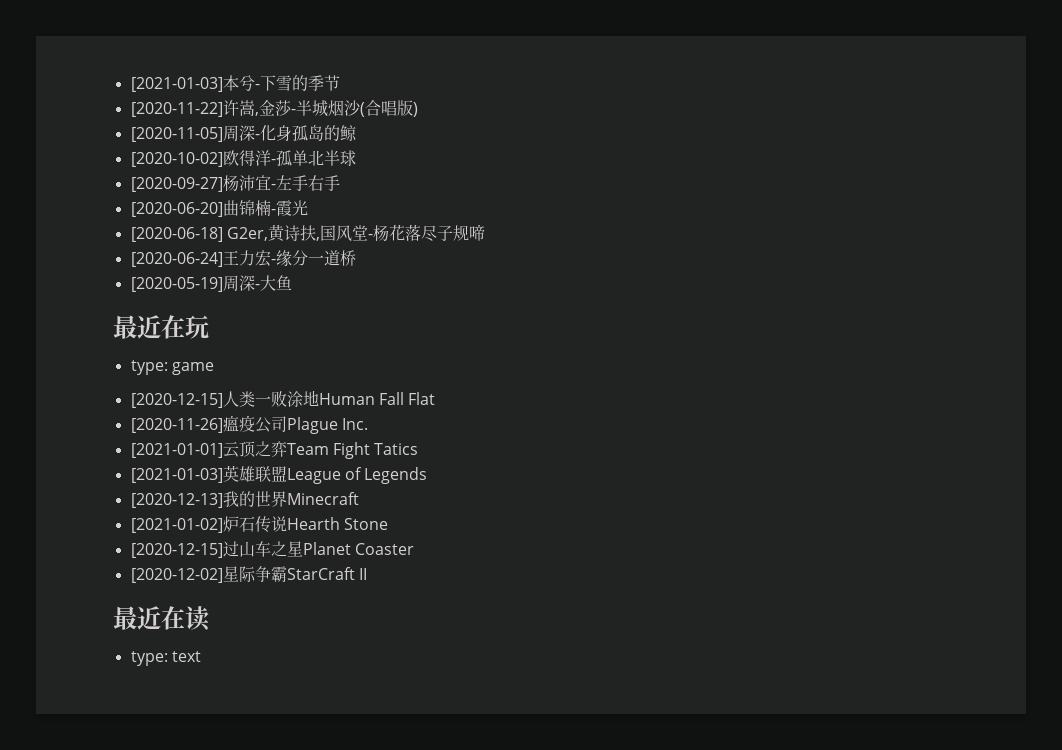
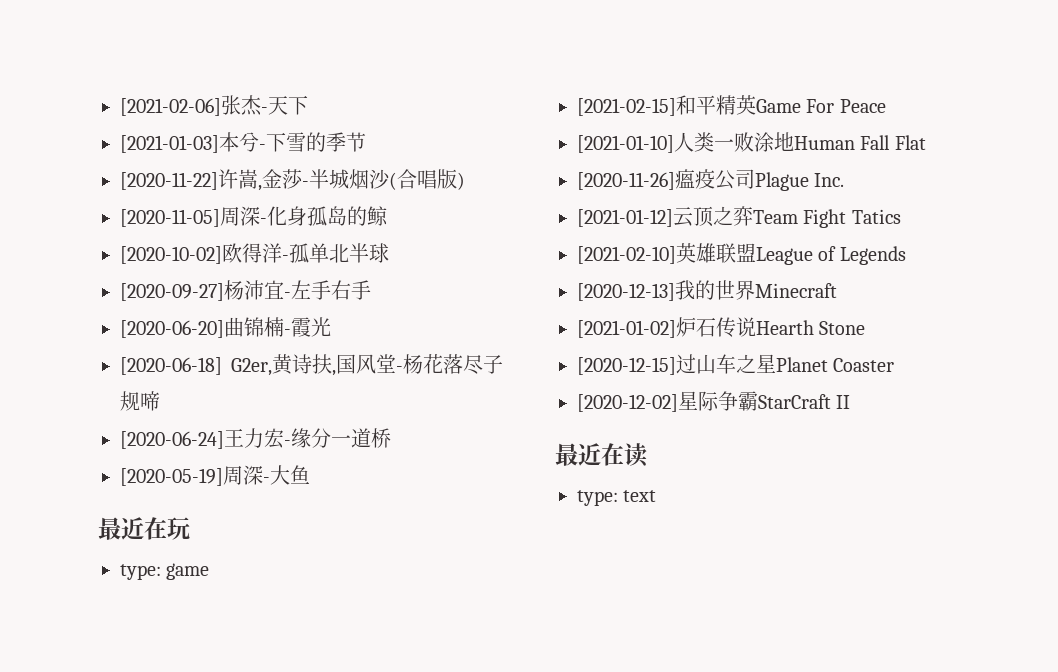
(130, 84) none -> [120,95,308,116] [2021-02-06]张杰-天下 //
[130,393,223,408] [2020-12-15] -> [577,95,886,116] [577,135,674,153] [2021-02-15]和平精英Game For Peace // [2021-01-10]
[130,443,223,458] [2021-01-01] -> [577,209,673,227] [2021-01-12]
[130,468,223,483] [2021-01-03] -> [577,246,676,264] [2021-02-10]

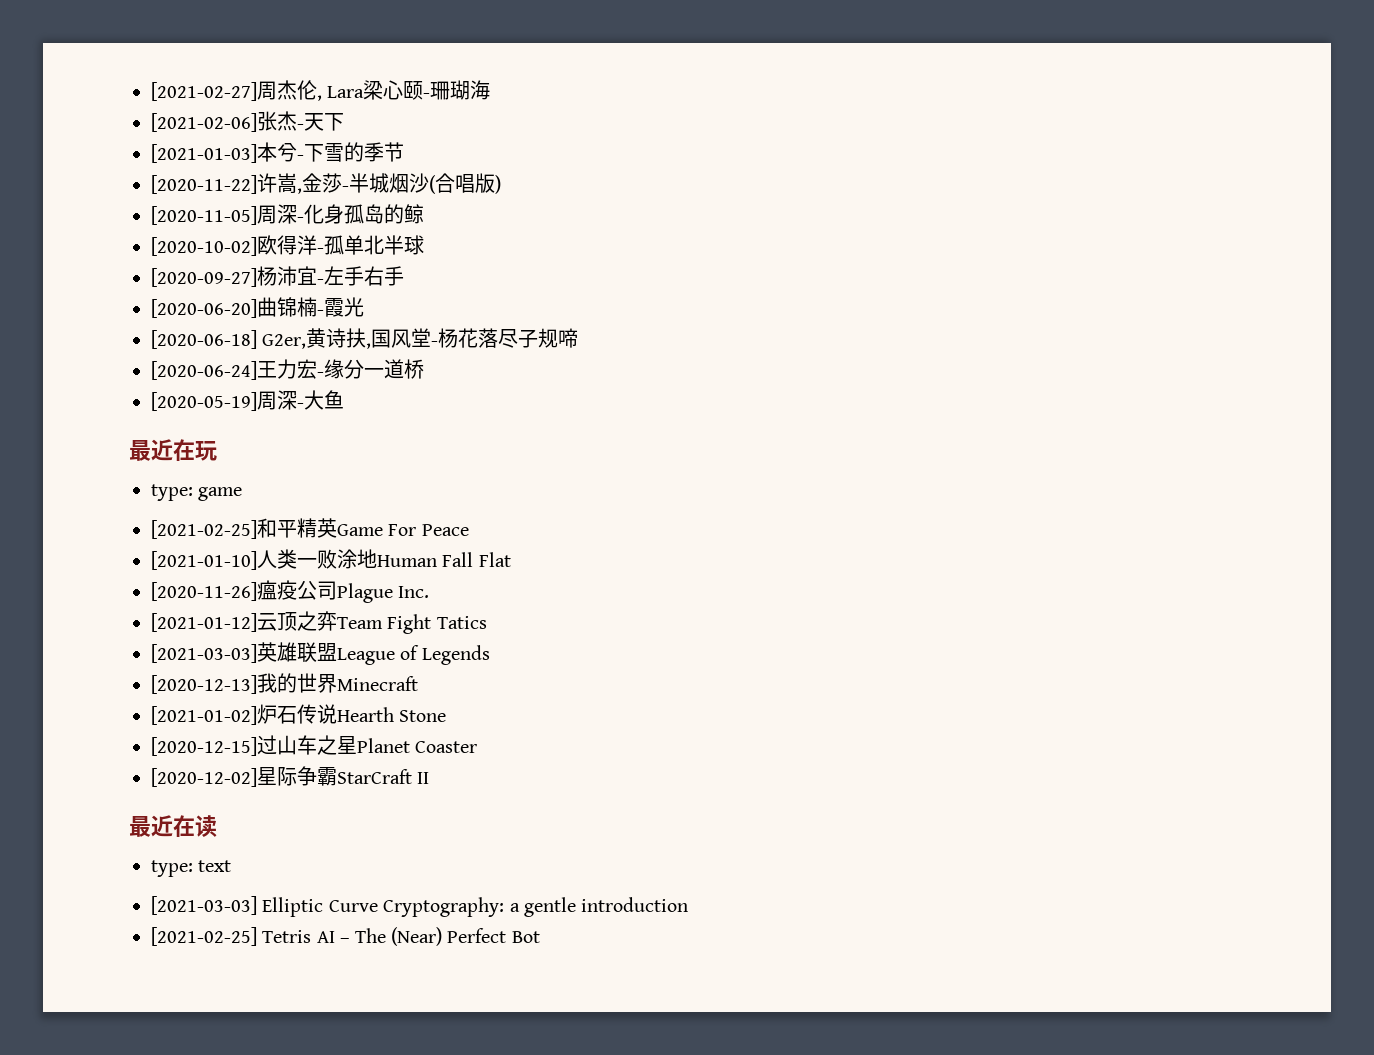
(120, 107) none -> [151,80,491,101] [2021-02-27]周杰伦, Lara梁心颐-珊瑚海 //
[577,98,676,116] [2021-02-15] -> [151,520,257,539] [2021-02-25]
[577,246,676,264] [2021-02-10] -> [151,644,257,663] [2021-03-03]
(657, 496) none -> [151,896,689,917] [151,927,540,946] // [2021-03-03] Elliptic Curve Cryptography: a gentle introduction // [2021-02-25] Tetris AI – The (Near) Perfect Bot

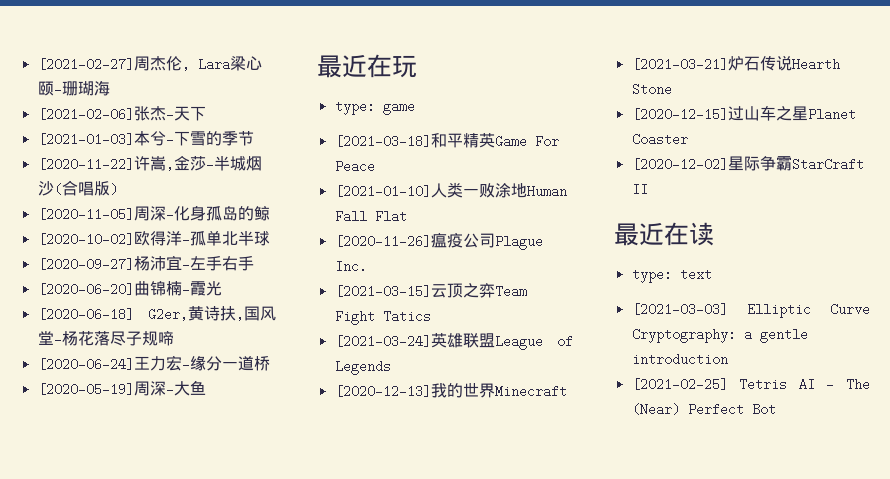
[151,520,257,539] [2021-02-25] -> [334,135,431,148] [2021-03-18]
[151,613,257,632] [2021-01-12] -> [334,285,431,298] [2021-03-15]
[151,644,257,663] [2021-03-03] -> [334,335,431,348] [2021-03-24]
[151,706,257,725] [2021-01-02] -> [631,58,728,71] [2021-03-21]

